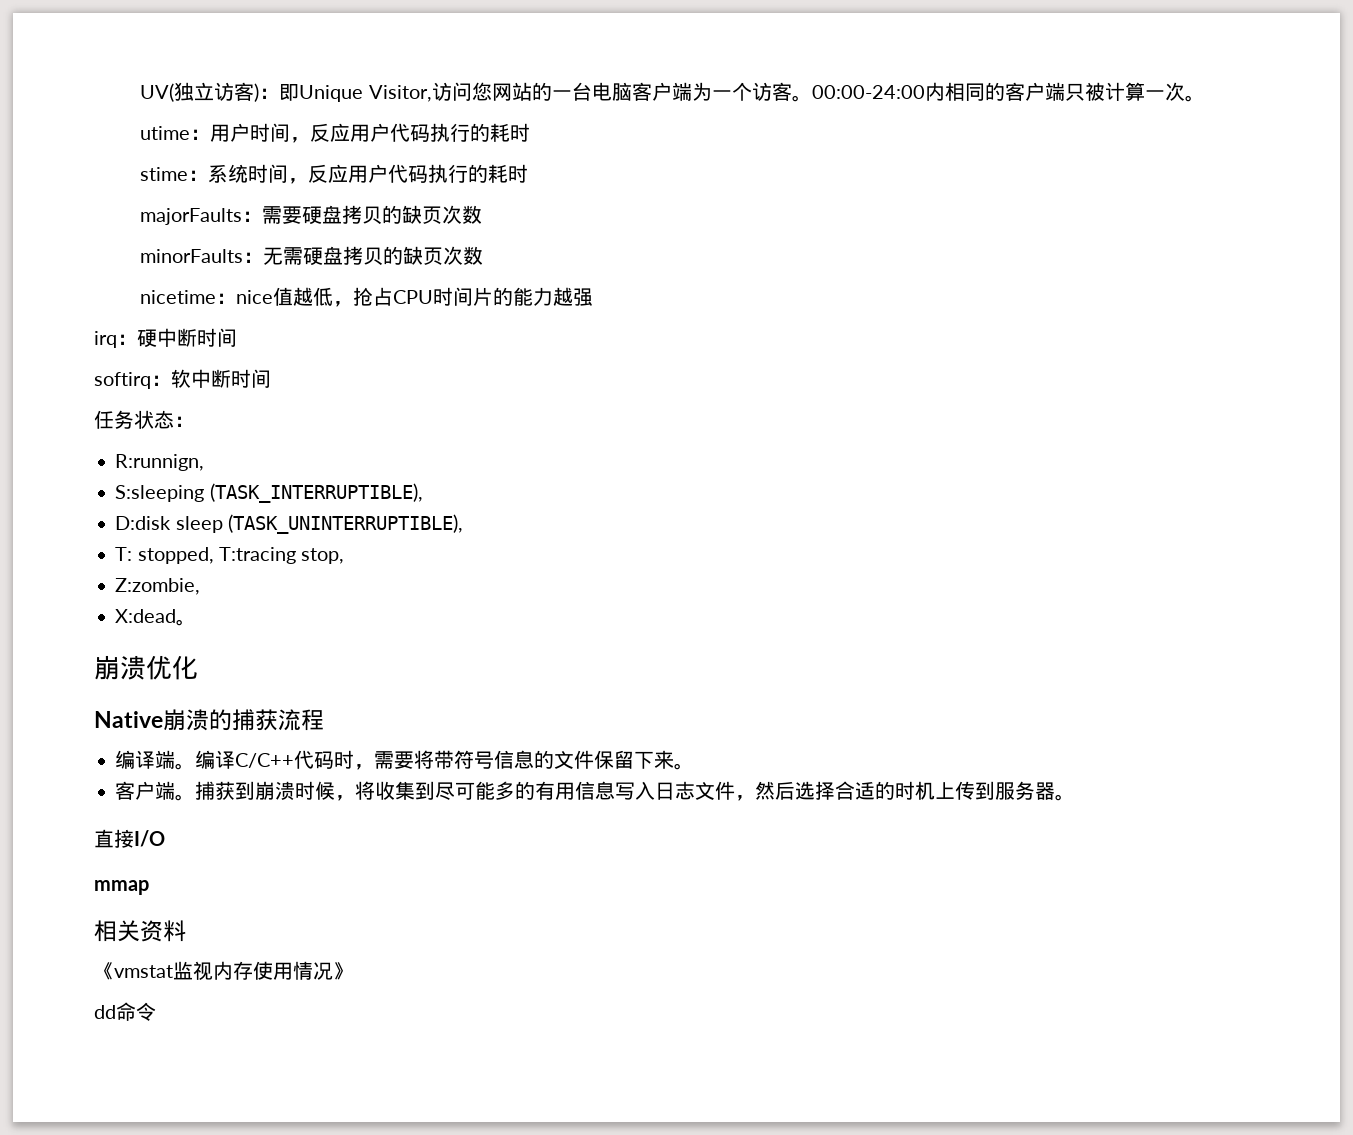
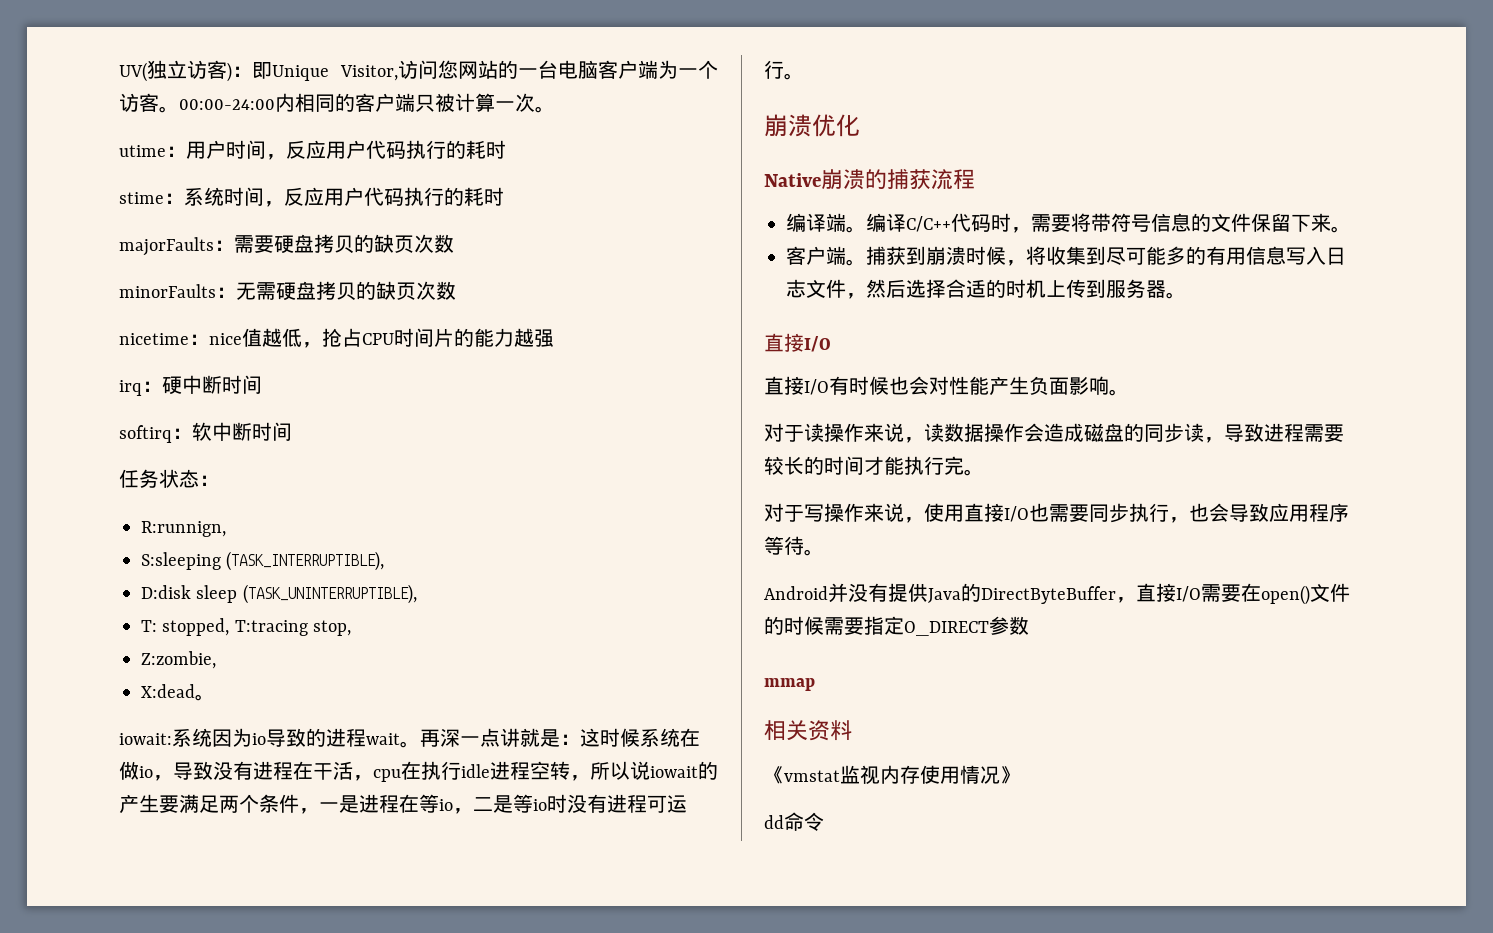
(197, 622) none -> [119,728,700,748] [119,761,718,782] [119,794,687,814] [764,60,804,80] // iowait:系统因为io导致的进程wait。再深一点讲就是：这时候系统在做io，导致没有进程在干活，cpu在执行idle进程空转，所以说iowait的产生要满足两个条件，一是进程在等io，二是等io时没有进程可运行。
(165, 838) none -> [764,376,1129,396] [764,423,1344,443] [764,456,984,476] [764,503,1349,523] [764,536,824,556] [764,583,1350,605] [764,616,1029,636] // 直接I/O有时候也会对性能产生负面影响。 // 对于读操作来说，读数据操作会造成磁盘的同步读，导致进程需要较长的时间才能执行完。 // 对于写操作来说，使用直接I/O也需要同步执行，也会导致应用程序等待。 // Android并没有提供Java的DirectByteBuffer，直接I/O需要在open()文件的时候需要指定O_DIRECT参数

